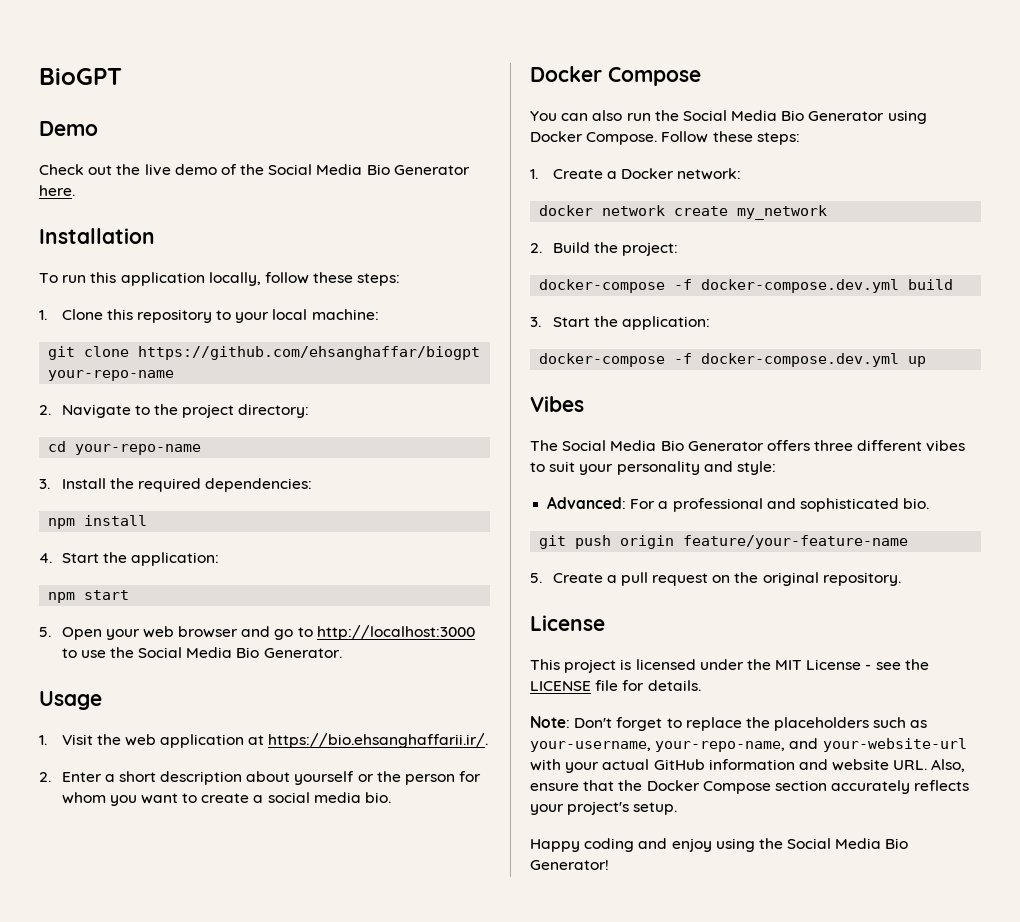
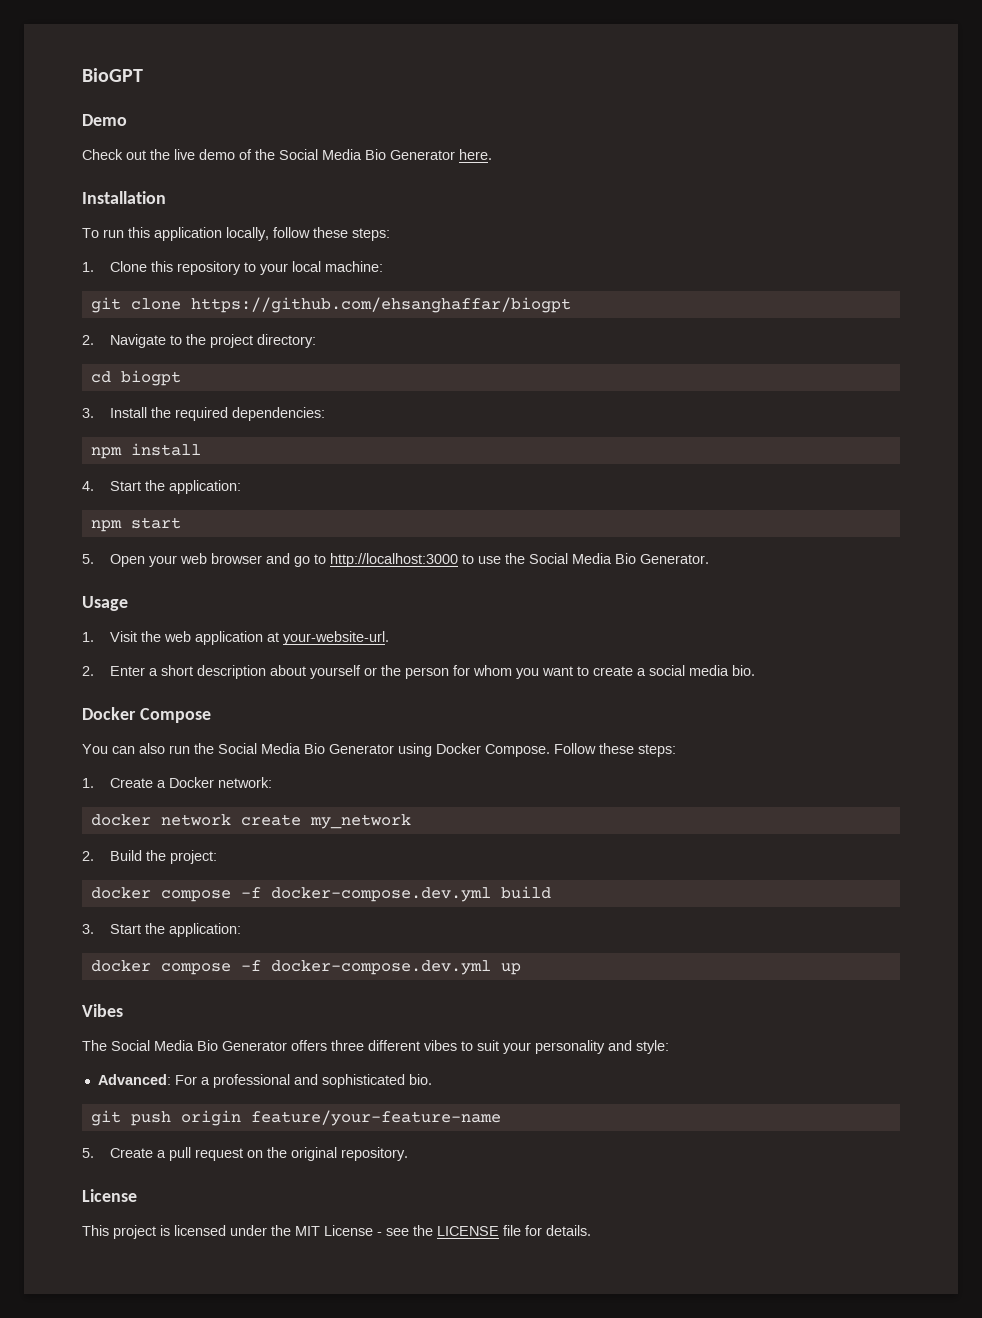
[48,370,175,381] your-repo-name -> (571, 305) none
[75,444,202,455] your-repo-name -> [120,370,181,386] biogpt
[268,733,489,748] https://bio.ehsanghaffarii.ir/. -> [282,631,389,645] your-website-url.
[539,279,666,293] docker-compose -> [90,887,231,902] docker compose
[539,353,666,367] docker-compose -> [90,960,231,975] docker compose
[530,716,928,731] [530,738,967,752] [530,759,966,773] [530,780,970,794] [530,801,678,815] [530,838,909,852] [530,860,609,870] // Note: Don't forget to replace the placeholders such as your-username, your-repo-name, and your-website-url with your actual GitHub information and website URL. Also, ensure that the Docker Compose section accurately reflects your project's setup. // Happy coding and enjoy using the Social Media Bio Generator! -> (591, 1230) none

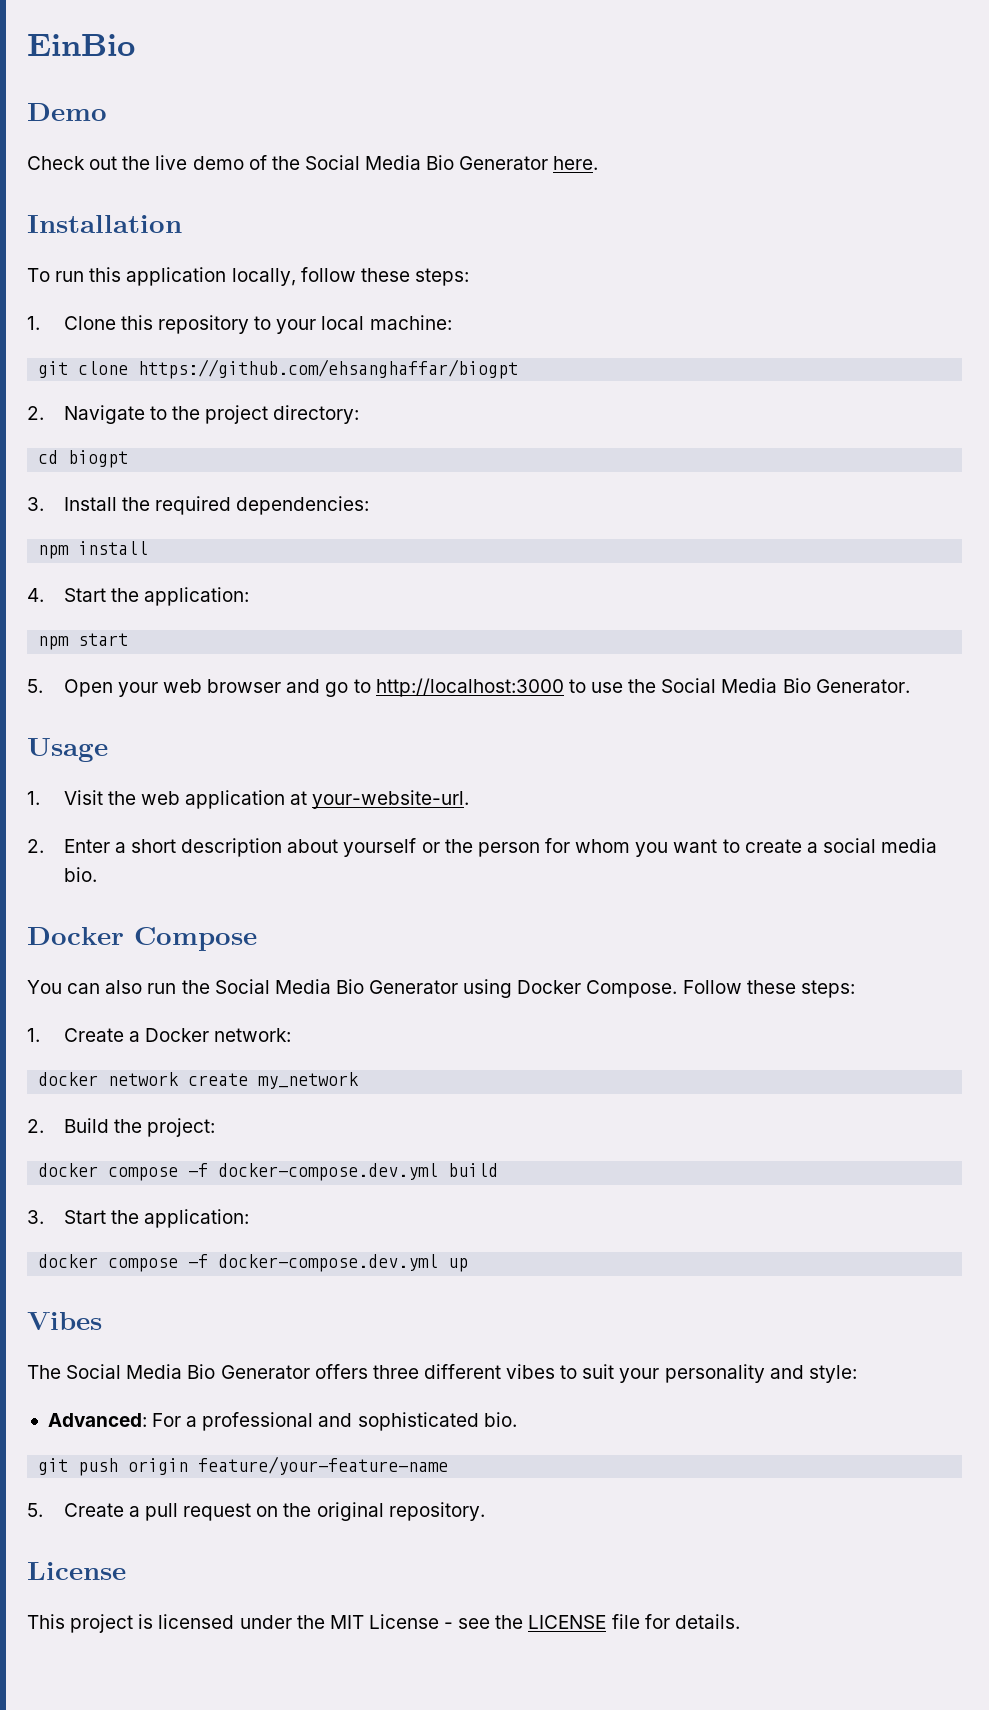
[82,68,143,82] BioGPT -> [27,34,135,56] EinBio

